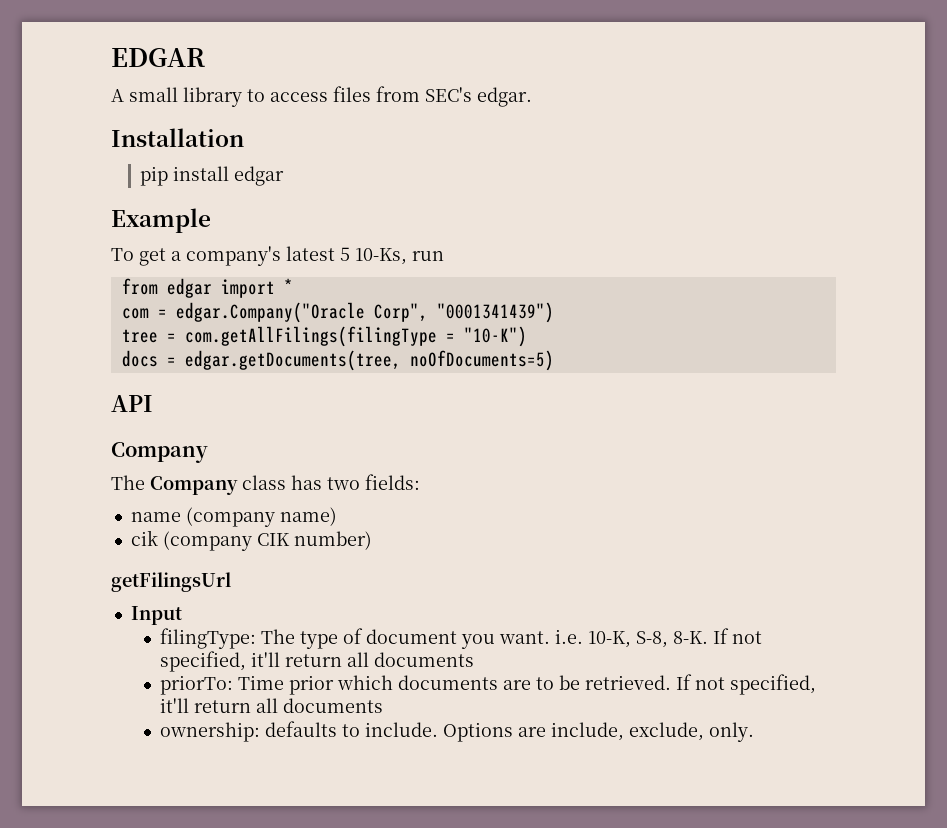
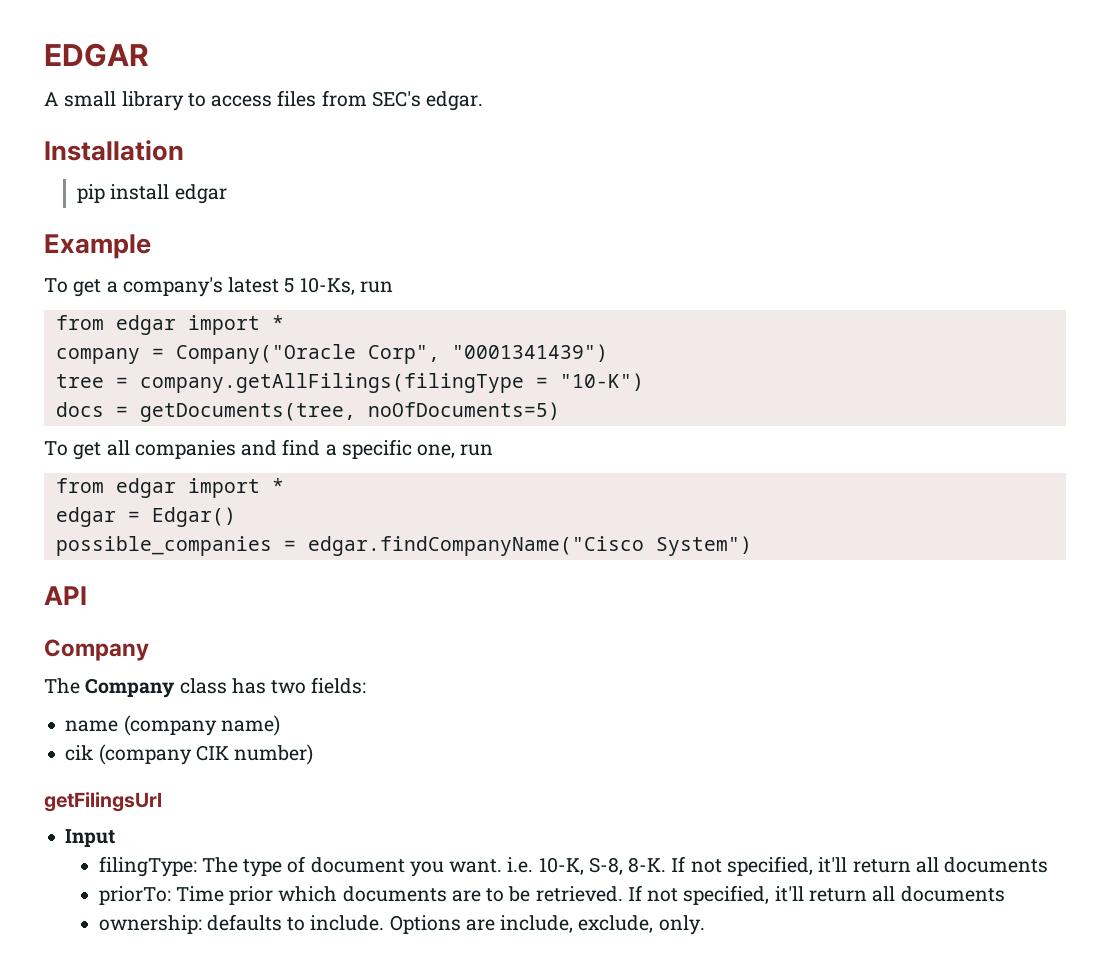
[121,302,365,323] com = edgar.Company("Oracle -> [55,344,356,364] company = Company("Oracle
[184,326,437,347] com.getAllFilings(filingType -> [139,373,524,393] company.getAllFilings(filingType
[184,350,401,371] edgar.getDocuments(tree, -> [139,403,356,422] getDocuments(tree,
(554, 360) none -> [44,439,494,460] [55,478,284,498] [55,507,236,527] [55,536,752,556] // To get all companies and find a specific one, run // from edgar import * // edgar = Edgar() // possible_companies = edgar.findCompanyName("Cisco System")

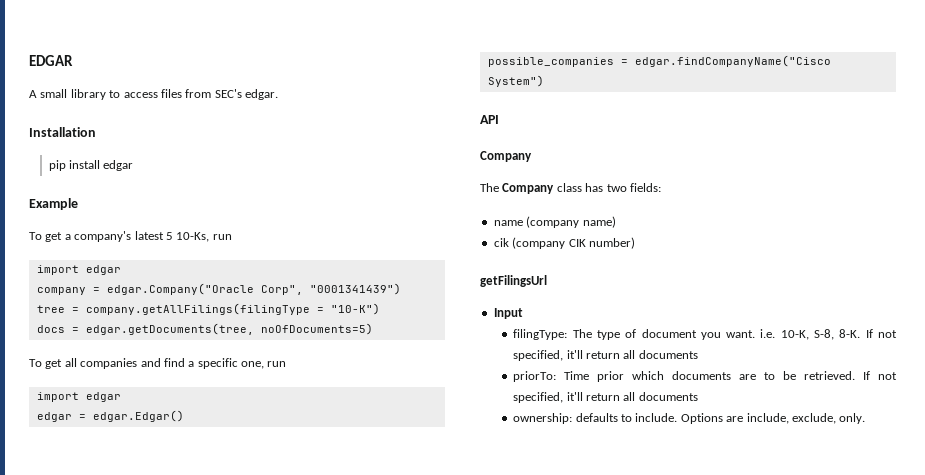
[55,315,284,335] from edgar import * -> [36,265,121,275] import edgar
[175,344,356,364] Company("Oracle -> [106,283,254,295] edgar.Company("Oracle
[139,403,356,422] getDocuments(tree, -> [85,323,254,335] edgar.getDocuments(tree,
[55,478,284,498] from edgar import * -> [36,392,121,402] import edgar
[151,507,236,527] Edgar() -> [92,410,184,422] edgar.Edgar()

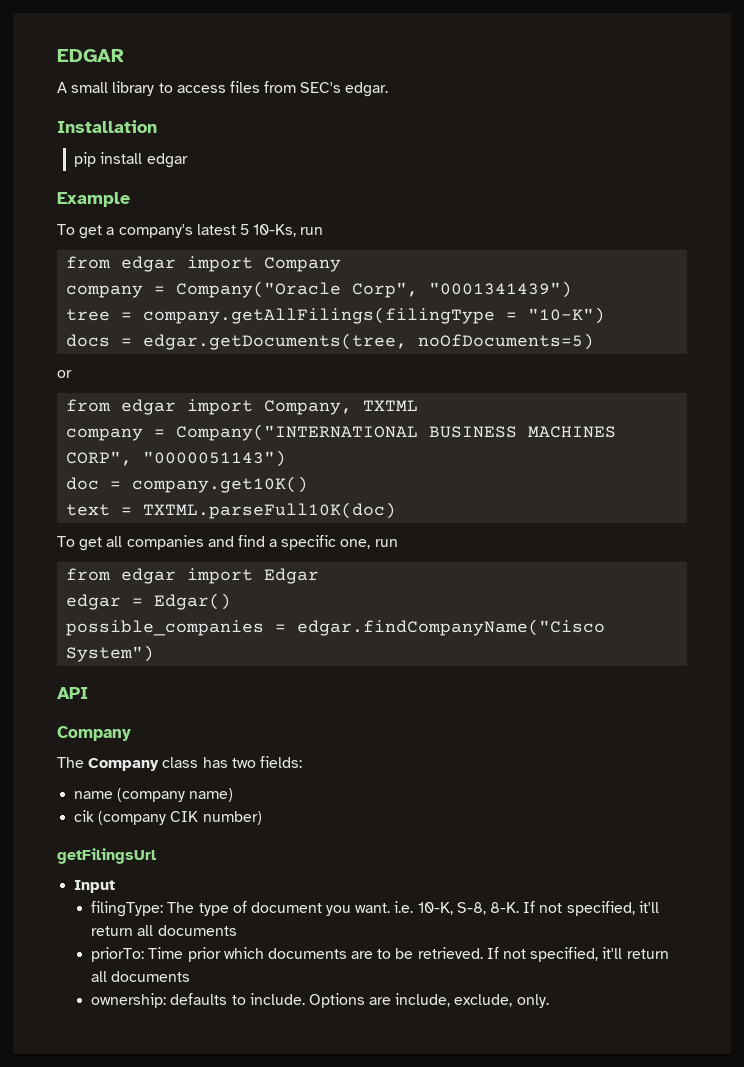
[36,265,121,275] [36,283,254,295] import edgar // company = edgar.Company("Oracle -> [66,256,342,272] [66,281,342,298] from edgar import Company // company = Company("Oracle
(373, 329) none -> [57,370,72,378] [66,399,419,415] [66,424,617,441] [66,450,287,467] [66,476,309,493] [66,502,397,519] // or // from edgar import Company, TXTML // company = Company("INTERNATIONAL BUSINESS MACHINES CORP", "0000051143") // doc = company.get10K() // text = TXTML.parseFull10K(doc)
[36,392,121,402] import edgar -> [66,568,320,584] from edgar import Edgar
[92,410,184,422] edgar.Edgar() -> [154,593,232,610] Edgar()

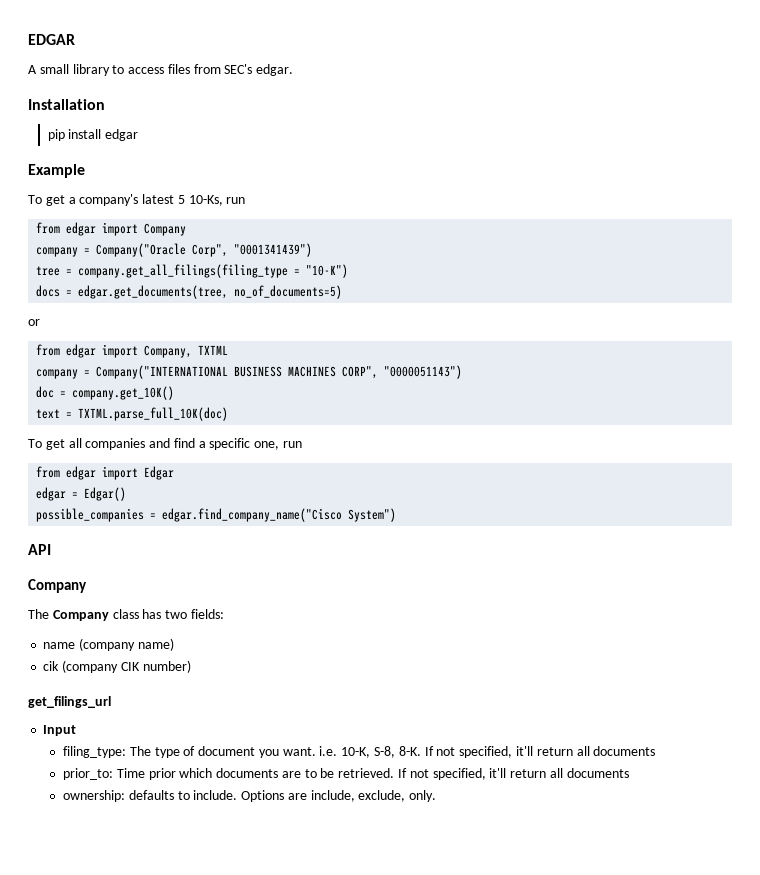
[143,307,496,324] company.getAllFilings(filingType -> [78,264,289,278] company.get_all_filings(filing_type
[143,333,595,350] edgar.getDocuments(tree, noOfDocuments=5) -> [78,285,343,299] edgar.get_documents(tree, no_of_documents=5)
[132,476,309,493] company.get10K() -> [72,386,175,400] company.get_10K()
[143,502,397,519] TXTML.parseFull10K(doc) -> [78,407,229,421] TXTML.parse_full_10K(doc)
[297,619,606,636] edgar.findCompanyName("Cisco -> [162,508,343,522] edgar.find_company_name("Cisco
[57,848,156,864] getFilingsUrl -> [28,696,111,708] get_filings_url
[91,901,164,917] filingType: -> [63,746,127,758] filing_type:
[91,947,145,962] priorTo: -> [63,768,114,780] prior_to:

